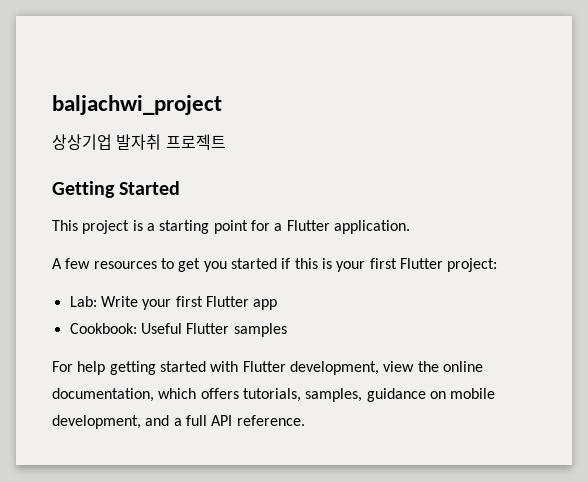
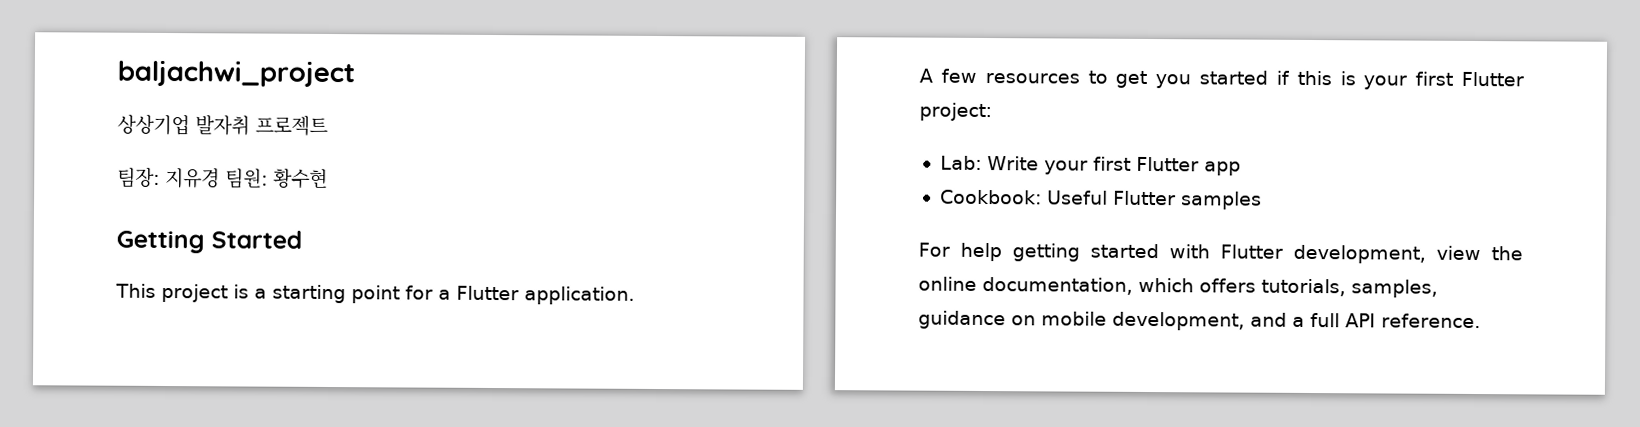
(226, 142) none -> [117,167,328,189] // 팀장: 지유경 팀원: 황수현

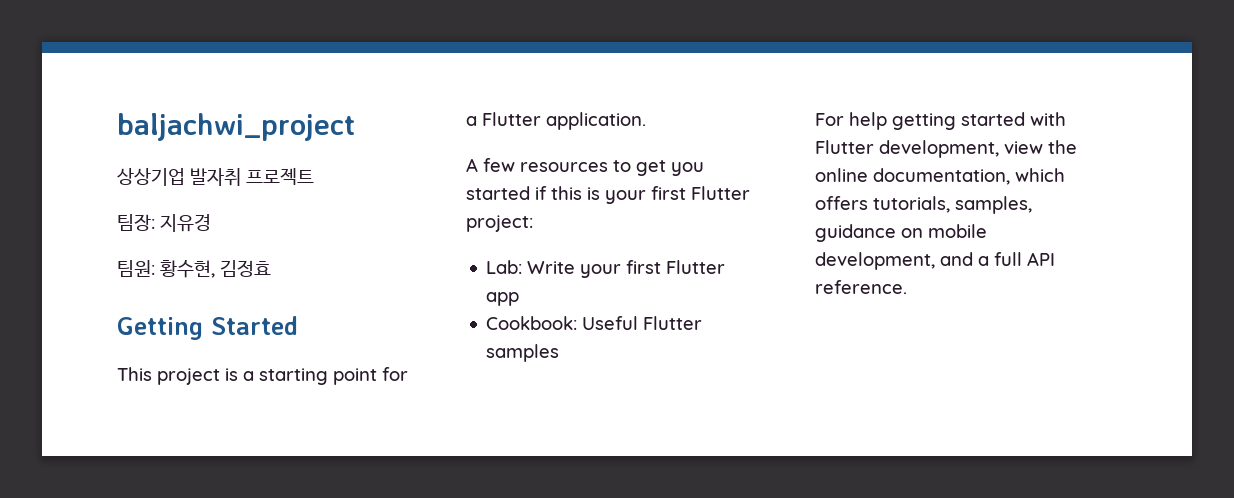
[225,168,328,189] 팀원: 황수현 -> [117,260,271,278] // 팀원: 황수현, 김정효

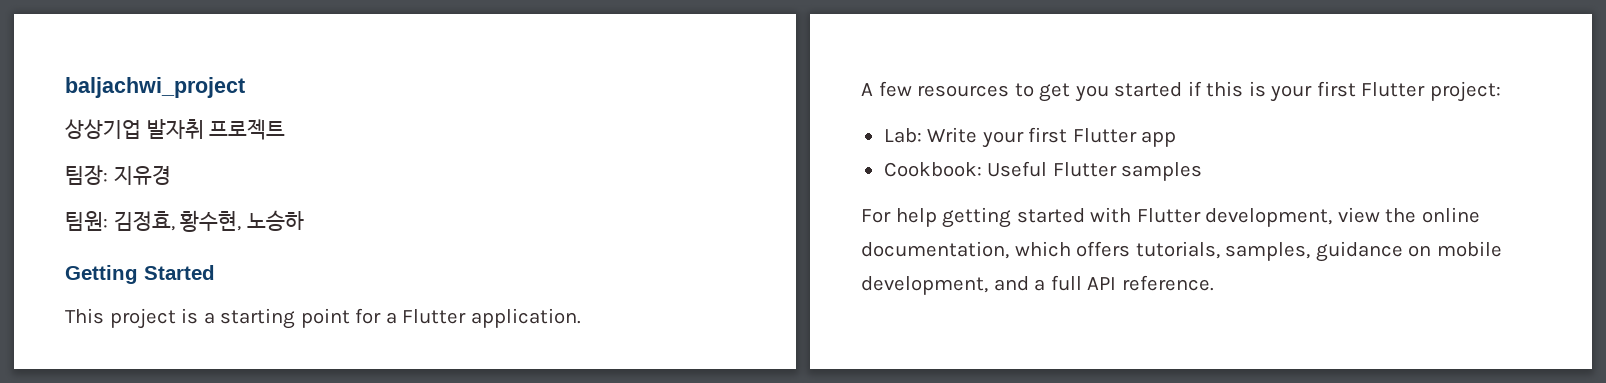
[160,260,271,278] 황수현, 김정효 -> [113,210,304,232] 김정효, 황수현, 노승하

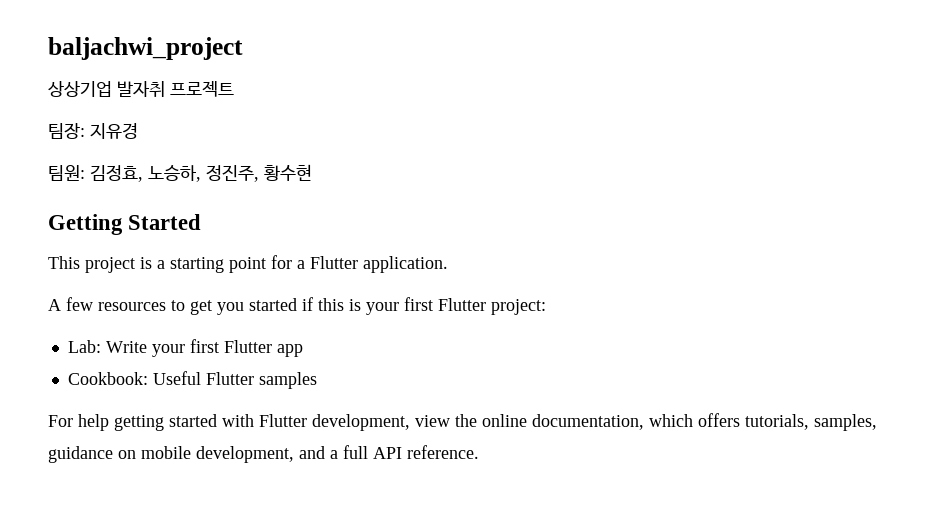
[180,210,304,232] 황수현, 노승하 -> [148,164,312,182] 노승하, 정진주, 황수현

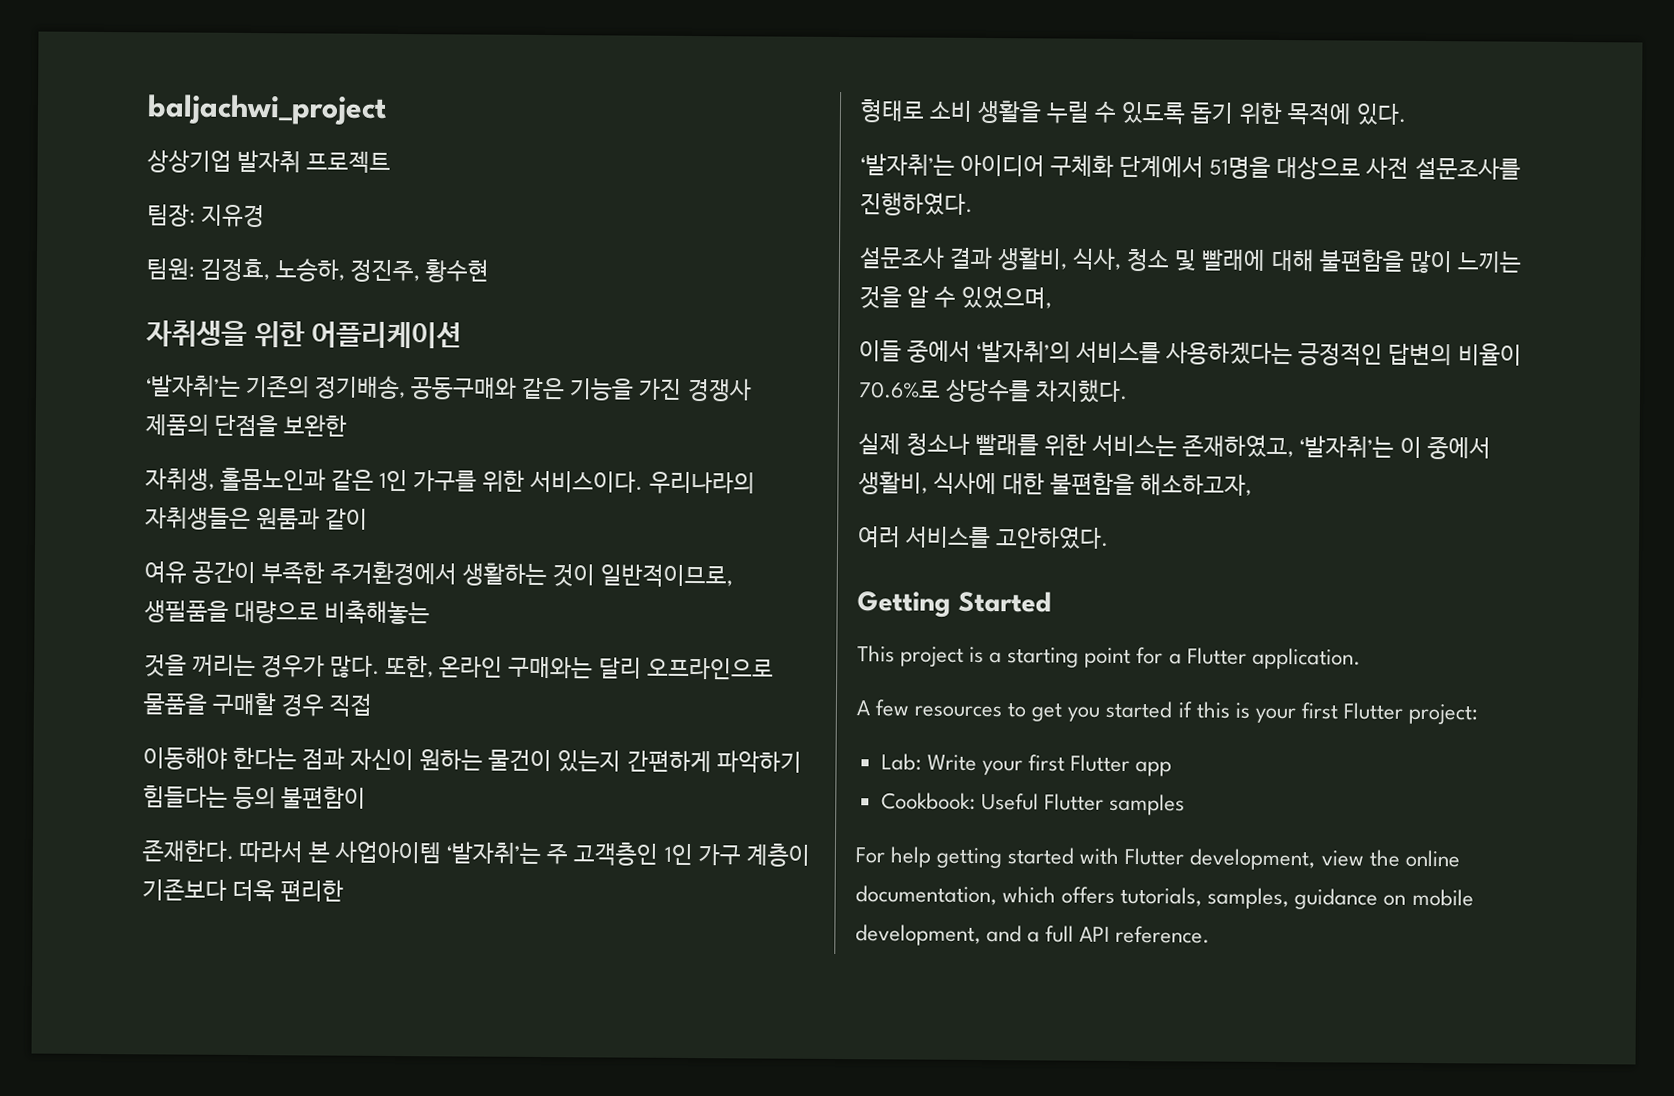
(312, 172) none -> [145,320,463,349] [146,374,752,402] [145,413,348,437] [145,467,755,495] [145,507,369,531] [144,561,734,588] [144,600,431,625] [144,654,774,680] [143,692,373,717] [143,746,802,773] [143,785,367,810] [142,839,810,867] [142,878,345,903] [860,99,1407,126] [860,153,1521,180] [860,192,973,216] [859,246,1522,274] [859,285,1053,309] [859,339,1522,366] [859,379,1129,403] [858,432,1491,460] [858,471,1253,496] [858,526,1110,549] // 자취생을 위한 어플리케이션 // ‘발자취’는 기존의 정기배송, 공동구매와 같은 기능을 가진 경쟁사 제품의 단점을 보완한 // 자취생, 홀몸노인과 같은 1인 가구를 위한 서비스이다. 우리나라의 자취생들은 원룸과 같이 // 여유 공간이 부족한 주거환경에서 생활하는 것이 일반적이므로, 생필품을 대량으로 비축해놓는 // 것을 꺼리는 경우가 많다. 또한, 온라인 구매와는 달리 오프라인으로 물품을 구매할 경우 직접 // 이동해야 한다는 점과 자신이 원하는 물건이 있는지 간편하게 파악하기 힘들다는 등의 불편함이 // 존재한다. 따라서 본 사업아이템 ‘발자취’는 주 고객층인 1인 가구 계층이 기존보다 더욱 편리한 // 형태로 소비 생활을 누릴 수 있도록 돕기 위한 목적에 있다. // ‘발자취’는 아이디어 구체화 단계에서 51명을 대상으로 사전 설문조사를 진행하였다. // 설문조사 결과 생활비, 식사, 청소 및 빨래에 대해 불편함을 많이 느끼는 것을 알 수 있었으며, // 이들 중에서 ‘발자취’의 서비스를 사용하겠다는 긍정적인 답변의 비율이 70.6%로 상당수를 차지했다. // 실제 청소나 빨래를 위한 서비스는 존재하였고, ‘발자취’는 이 중에서 생활비, 식사에 대한 불편함을 해소하고자, // 여러 서비스를 고안하였다.

